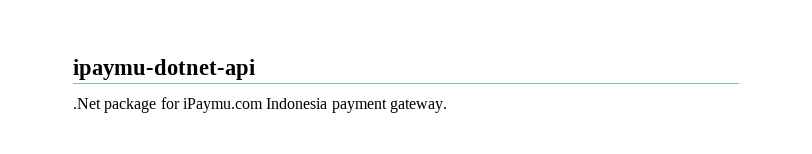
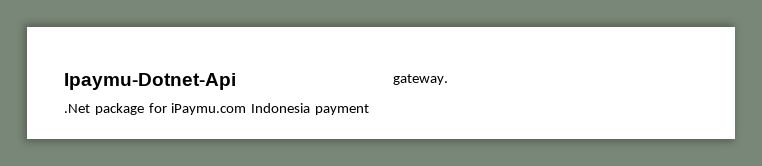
[73,59,255,80] ipaymu-dotnet-api -> [64,73,236,90] Ipaymu-Dotnet-Api

